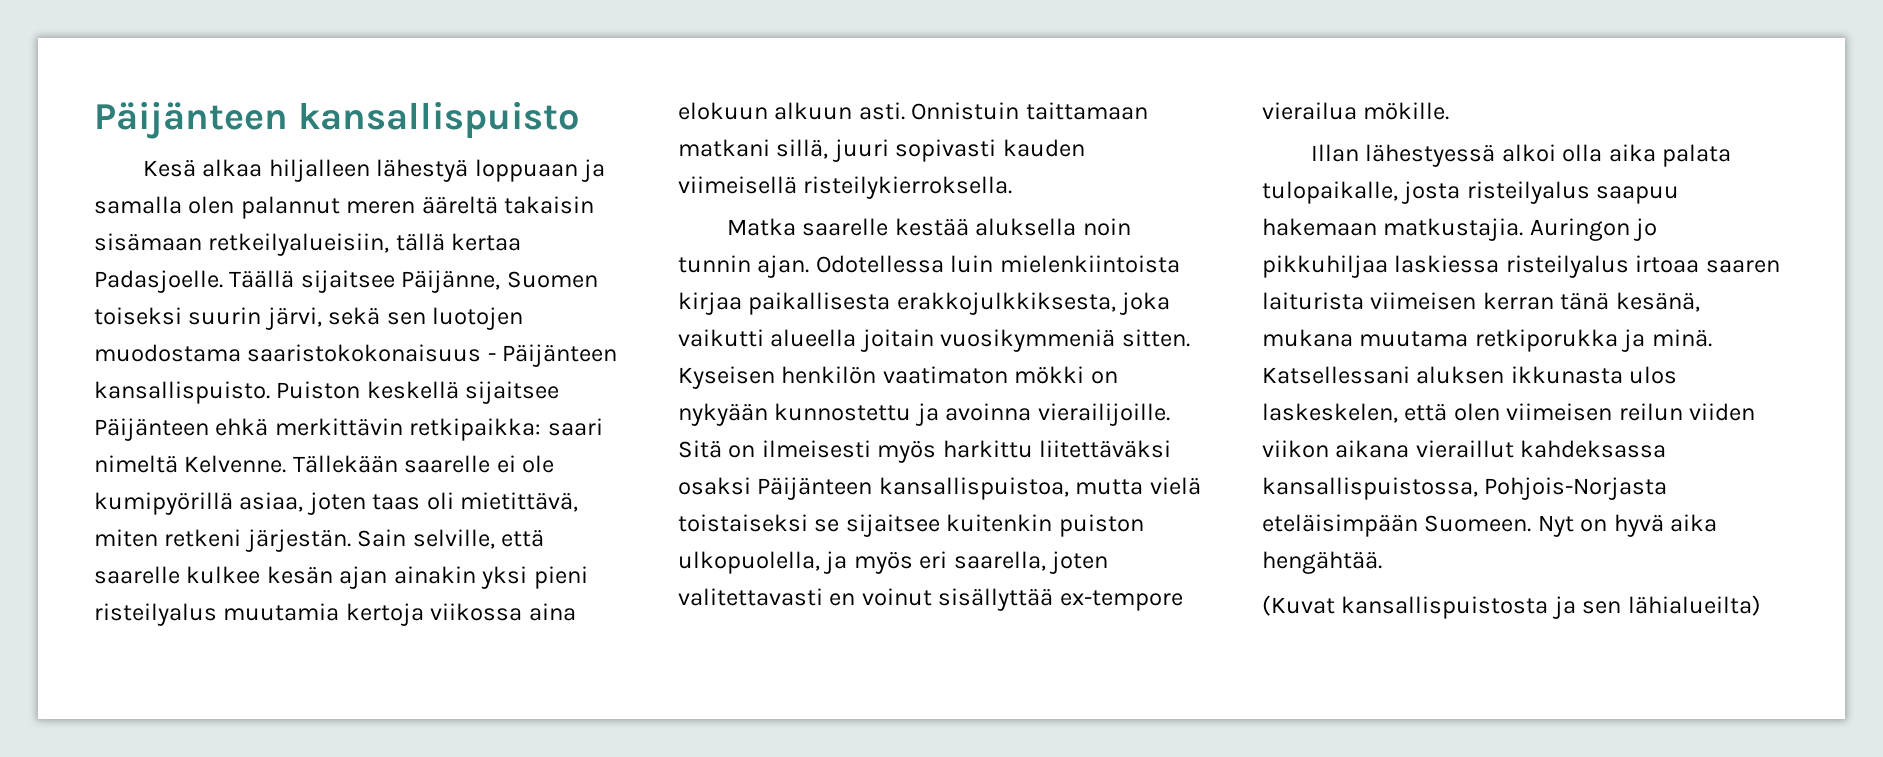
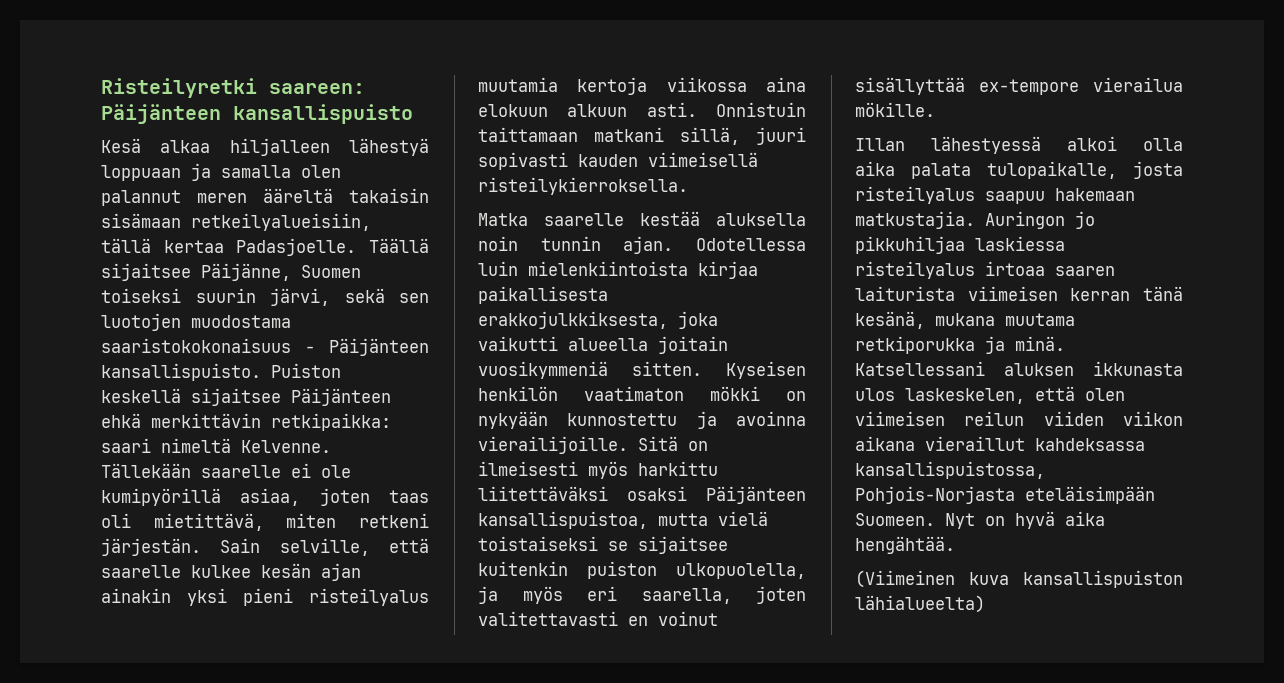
(94, 120) none -> [101,78,365,98] Risteilyretki saareen:
[1262,595,1761,619] (Kuvat kansallispuistosta ja sen lähialueilta) -> [855,570,1183,588] [855,595,985,613] (Viimeinen kuva kansallispuiston lähialueelta)

